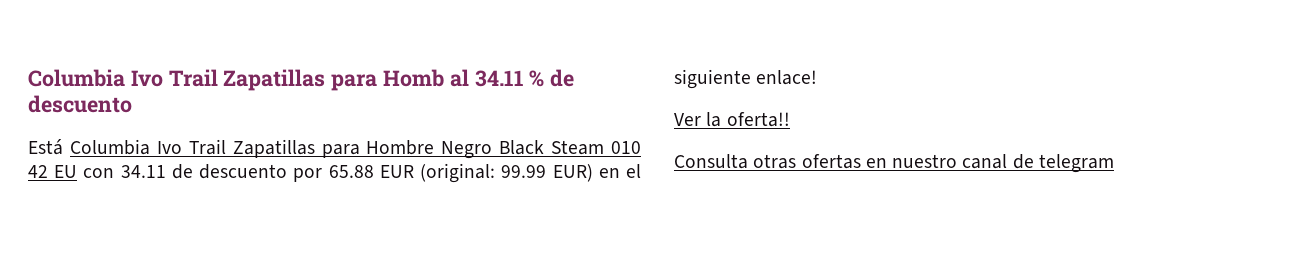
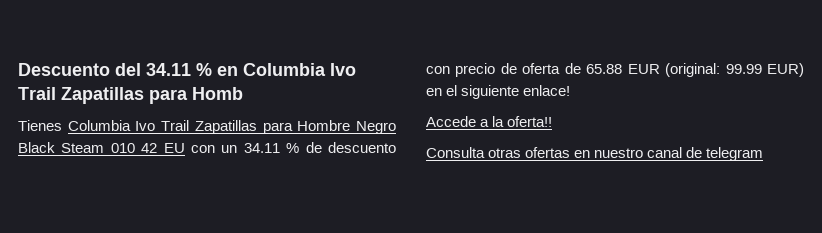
(28, 78) none -> [18,63,238,76] Descuento del 34.11 % en
[449,69,575,87] [28,95,132,113] [28,139,63,155] al 34.11 % de descuento // Está -> [18,120,62,131] // Tienes
[120,164,323,182] 34.11 de descuento por -> [221,142,396,153] [426,63,581,77] un 34.11 % de descuento con precio de oferta de
[674,113,701,126] Ver -> [426,116,490,127] Accede a

